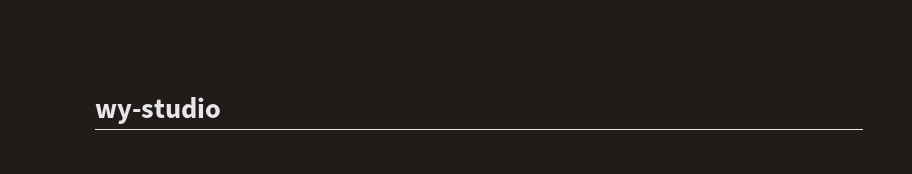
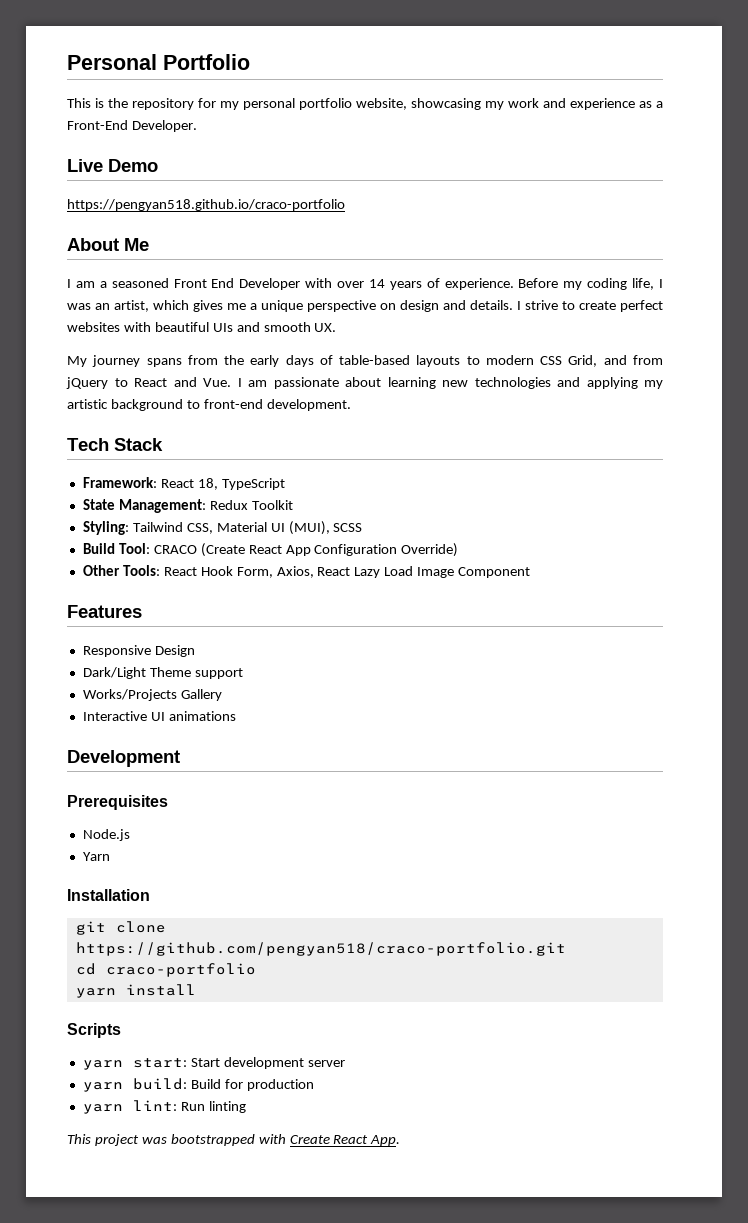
[95,97,221,124] wy-studio -> [67,54,250,70] [67,98,663,110] [67,120,197,132] [67,159,158,172] [67,199,345,211] [67,238,149,251] [67,278,663,290] [67,300,663,312] [67,322,337,332] [67,355,663,367] [66,377,663,389] [67,399,351,411] [67,438,163,451] [82,477,285,490] [82,499,293,513] [82,521,363,535] [82,543,459,557] [82,565,531,578] [67,605,142,618] [82,645,195,657] [82,667,243,679] [82,689,222,701] [82,711,236,721] [67,750,180,767] [67,795,168,810] [82,829,130,841] [82,852,110,861] [67,889,150,901] [75,921,166,935] [75,942,566,956] [75,963,256,977] [75,984,196,998] [67,1023,121,1038] [82,1057,345,1070] [82,1078,314,1092] [82,1100,246,1114] [67,1134,401,1146] Personal Portfolio // This is the repository for my personal portfolio website, showcasing my work and experience as a Front-End Developer. // Live Demo // https://pengyan518.github.io/craco-portfolio // About Me // I am a seasoned Front End Developer with over 14 years of experience. Before my coding life, I was an artist, which gives me a unique perspective on design and details. I strive to create perfect websites with beautiful UIs and smooth UX. // My journey spans from the early days of table-based layouts to modern CSS Grid, and from jQuery to React and Vue. I am passionate about learning new technologies and applying my artistic background to front-end development. // Tech Stack // Framework: React 18, TypeScript // State Management: Redux Toolkit // Styling: Tailwind CSS, Material UI (MUI), SCSS // Build Tool: CRACO (Create React App Configuration Override) // Other Tools: React Hook Form, Axios, React Lazy Load Image Component // Features // Responsive Design // Dark/Light Theme support // Works/Projects Gallery // Interactive UI animations // Development // Prerequisites // Node.js // Yarn // Installation // git clone https://github.com/pengyan518/craco-portfolio.git // cd craco-portfolio // yarn install // Scripts // yarn start: Start development server // yarn build: Build for production // yarn lint: Run linting // This project was bootstrapped with Create React App.

